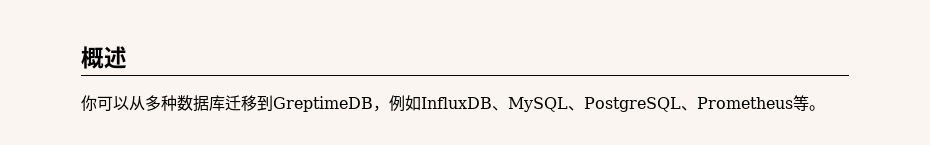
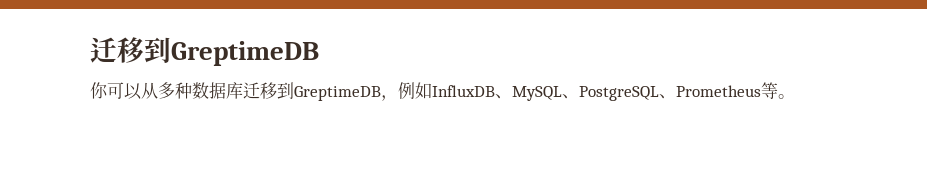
[81,46,127,69] 概述 -> [90,37,319,66] 迁移到GreptimeDB

